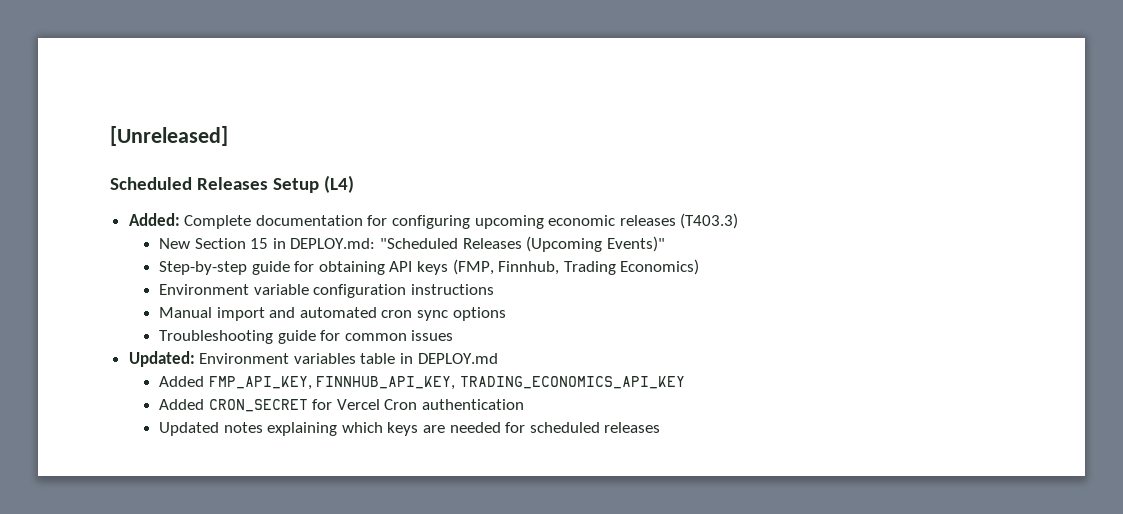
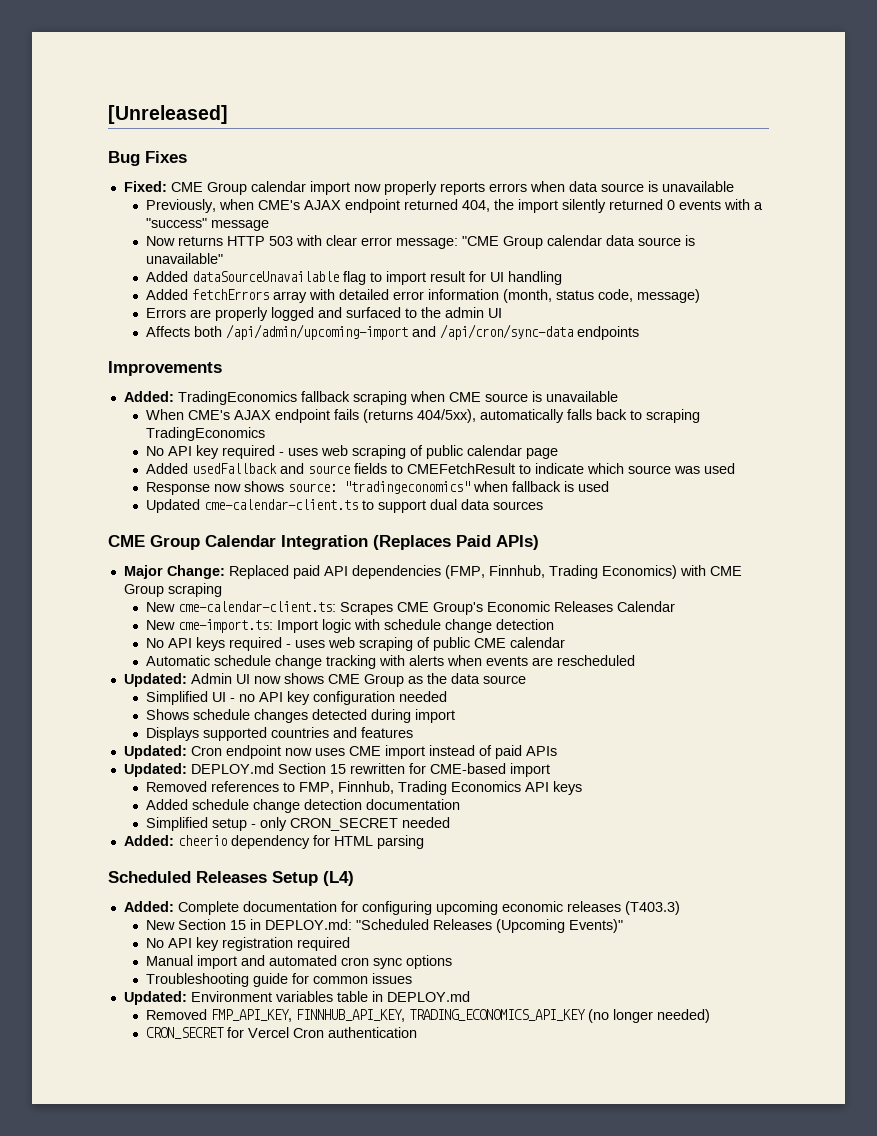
(228, 136) none -> [108,151,187,166] [123,181,734,195] [146,199,764,213] [146,218,270,231] [146,235,696,249] [146,253,224,264] [146,271,563,285] [146,289,701,303] [146,307,503,321] [146,324,640,340] [108,361,222,376] [123,391,618,405] [146,409,701,423] [146,427,266,441] [146,445,559,459] [146,463,736,474] [146,481,610,495] [146,499,544,513] [108,535,539,550] [123,565,742,579] [123,583,222,597] [146,601,676,615] [146,619,555,633] [146,637,566,651] [146,655,636,669] [123,673,526,687] [146,691,448,705] [146,709,456,723] [146,727,414,741] [123,745,557,759] [123,763,550,777] [146,781,583,795] [146,799,461,813] [146,817,451,831] [123,835,424,849] // Bug Fixes // Fixed: CME Group calendar import now properly reports errors when data source is unavailable // Previously, when CME's AJAX endpoint returned 404, the import silently returned 0 events with a "success" message // Now returns HTTP 503 with clear error message: "CME Group calendar data source is unavailable" // Added dataSourceUnavailable flag to import result for UI handling // Added fetchErrors array with detailed error information (month, status code, message) // Errors are properly logged and surfaced to the admin UI // Affects both /api/admin/upcoming-import and /api/cron/sync-data endpoints // Improvements // Added: TradingEconomics fallback scraping when CME source is unavailable // When CME's AJAX endpoint fails (returns 404/5xx), automatically falls back to scraping TradingEconomics // No API key required - uses web scraping of public calendar page // Added usedFallback and source fields to CMEFetchResult to indicate which source was used // Response now shows source: "tradingeconomics" when fallback is used // Updated cme-calendar-client.ts to support dual data sources // CME Group Calendar Integration (Replaces Paid APIs) // Major Change: Replaced paid API dependencies (FMP, Finnhub, Trading Economics) with CME Group scraping // New cme-calendar-client.ts: Scrapes CME Group's Economic Releases Calendar // New cme-import.ts: Import logic with schedule change detection // No API keys required - uses web scraping of public CME calendar // Automatic schedule change tracking with alerts when events are rescheduled // Updated: Admin UI now shows CME Group as the data source // Simplified UI - no API key configuration needed // Shows schedule changes detected during import // Displays supported countries and features // Updated: Cron endpoint now uses CME import instead of paid APIs // Updated: DEPLOY.md Section 15 rewritten for CME-based import // Removed references to FMP, Finnhub, Trading Economics API keys // Added schedule change detection documentation // Simplified setup - only CRON_SECRET needed // Added: cheerio dependency for HTML parsing
[159,259,700,275] [159,284,494,298] Step-by-step guide for obtaining API keys (FMP, Finnhub, Trading Economics) // Environment variable configuration instructions -> [146,937,351,951] No API key registration required
[159,376,205,387] Added -> [146,1009,208,1020] Removed
[159,399,205,410] // Added -> [588,1009,711,1023] (no longer needed) //
[159,422,661,436] // Updated notes explaining which keys are needed for scheduled releases -> (418, 1032) none

